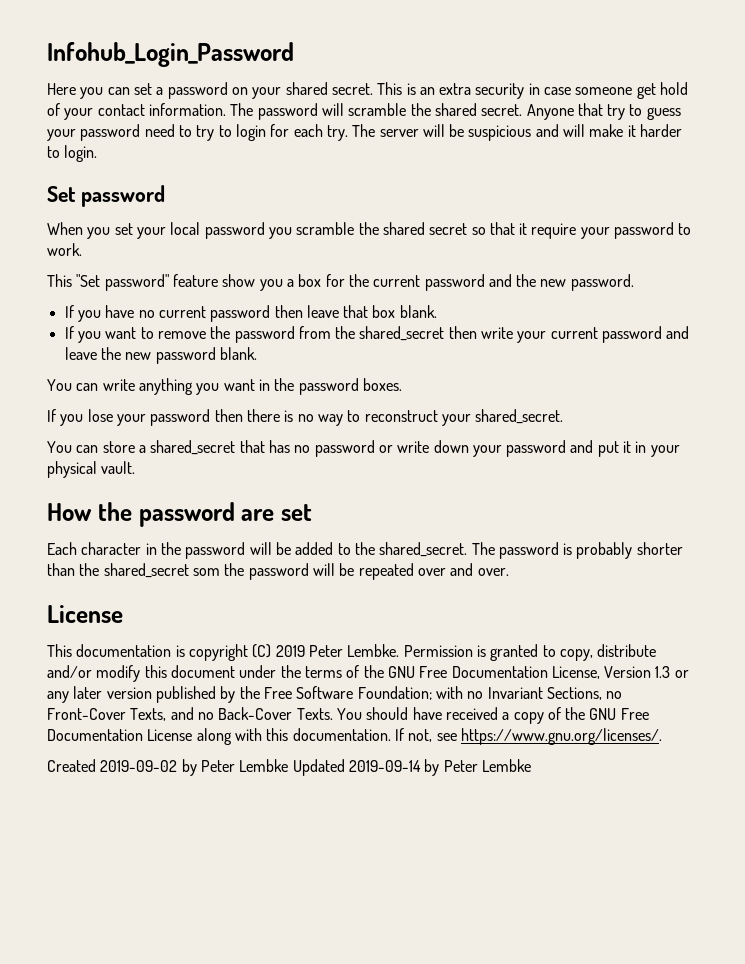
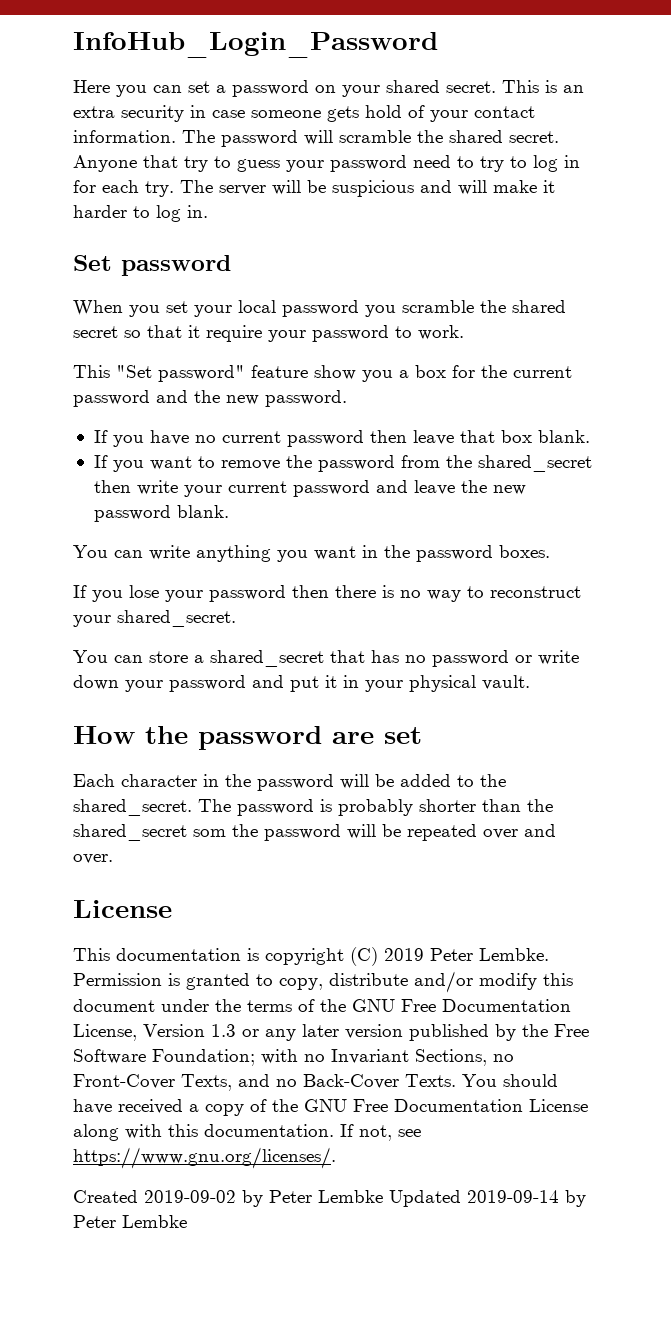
[47,42,294,67] Infohub_Login_Password -> [73,32,438,58] InfoHub_Login_Password
[636,83,656,99] get -> [327,106,359,122] gets
[235,124,266,141] login -> [533,155,580,172] log in
[64,145,98,162] login. -> [156,205,208,222] log in.

